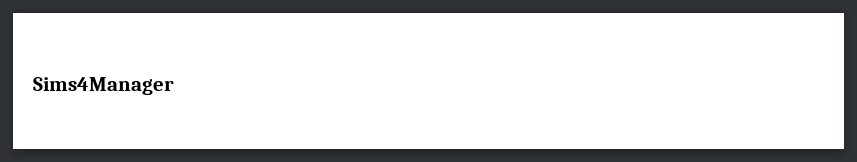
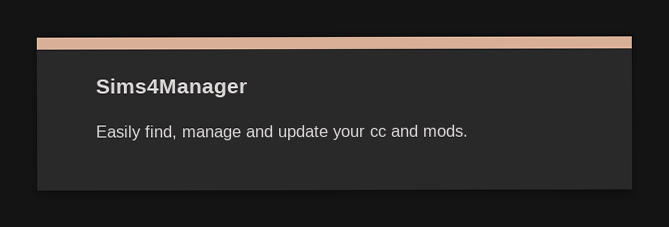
(174, 86) none -> [96,124,469,141] // Easily find, manage and update your cc and mods.

